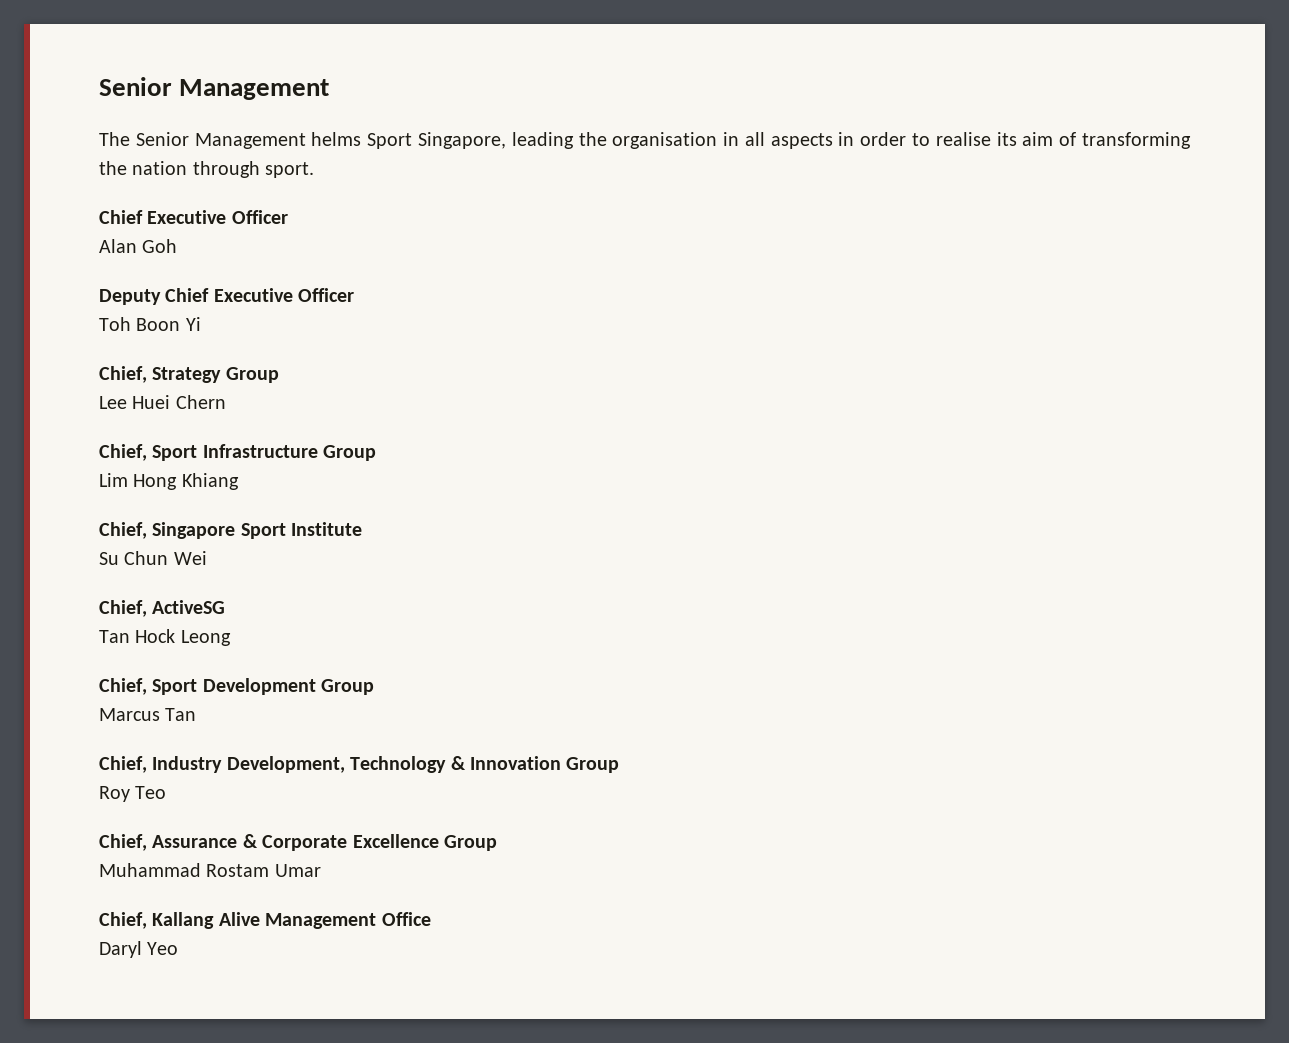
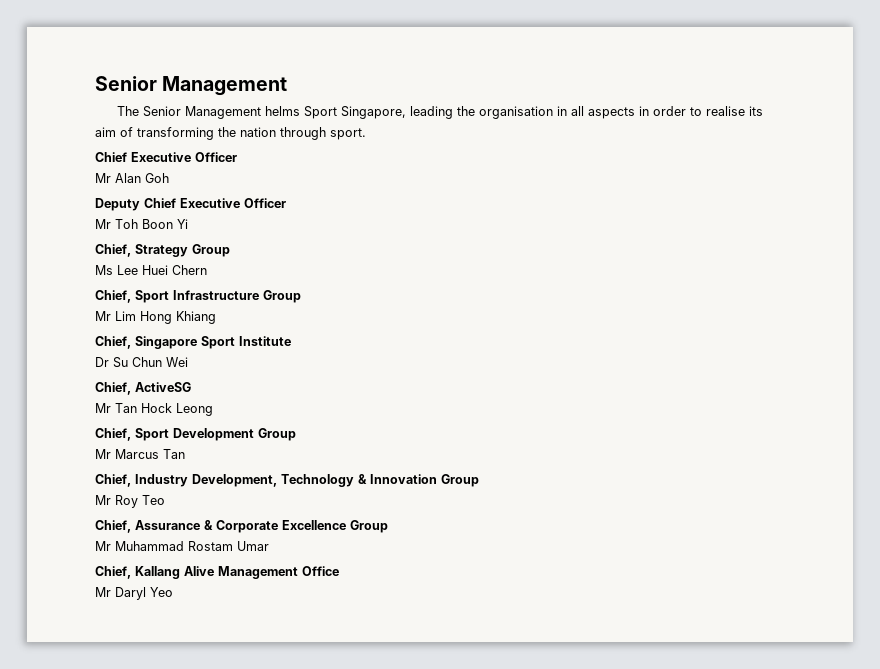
(288, 217) none -> [95,173,111,183] Mr
(355, 295) none -> [95,219,111,229] Mr
(279, 375) none -> [95,265,113,275] Ms
(377, 453) none -> [95,311,111,321] Mr
(363, 529) none -> [95,357,109,367] Dr
(226, 607) none -> [95,403,111,413] Mr
(375, 687) none -> [95,449,111,459] Mr
(620, 765) none -> [95,495,111,505] Mr
(497, 843) none -> [95,541,111,551] Mr
(431, 919) none -> [95,587,111,597] Mr

